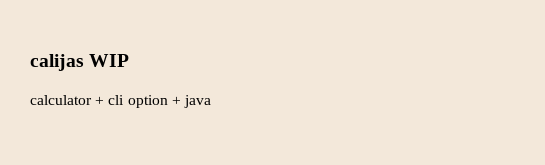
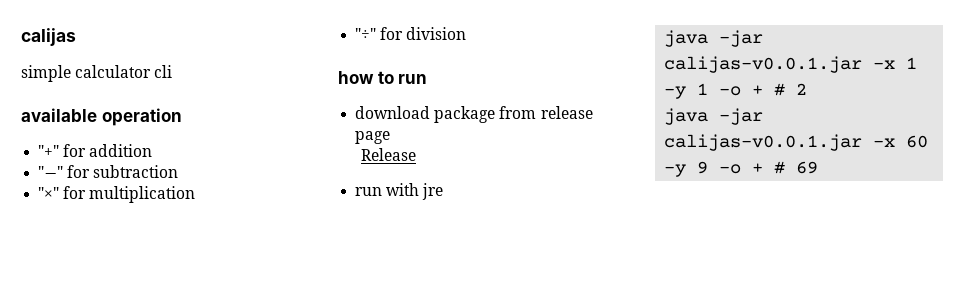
[89,54,130,67] [30,95,211,108] WIP // calculator + cli option + java -> [21,65,173,82] [21,108,182,126] [38,144,153,157] [38,165,179,178] [38,186,196,203] [355,27,467,40] [338,71,428,84] [355,106,593,123] [355,131,391,144] [361,148,417,161] [355,183,444,200] [664,30,764,47] [664,56,918,73] [664,83,808,99] [664,108,764,125] [664,134,929,151] [664,161,819,177] // simple calculator cli // available operation // "+" for addition // "−" for subtraction // "×" for multiplication // "÷" for division // how to run // download package from release page // Release // run with jre // java -jar calijas-v0.0.1.jar -x 1 -y 1 -o + # 2 // java -jar calijas-v0.0.1.jar -x 60 -y 9 -o + # 69

